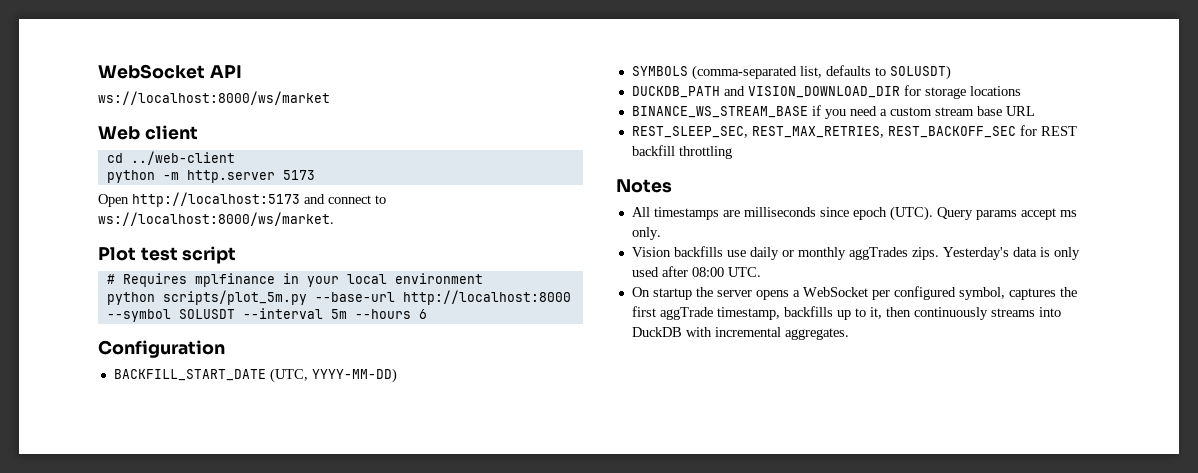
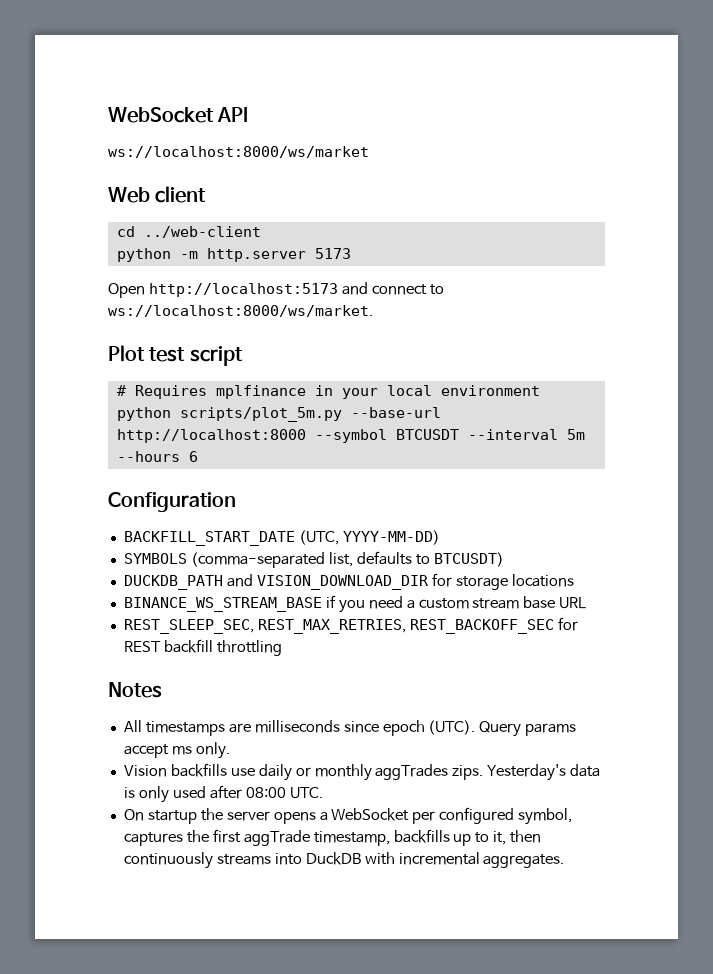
[178,309,235,319] SOLUSDT -> [395,429,459,440] BTCUSDT
[889,65,951,80] SOLUSDT) -> [433,552,504,567] BTCUSDT)

